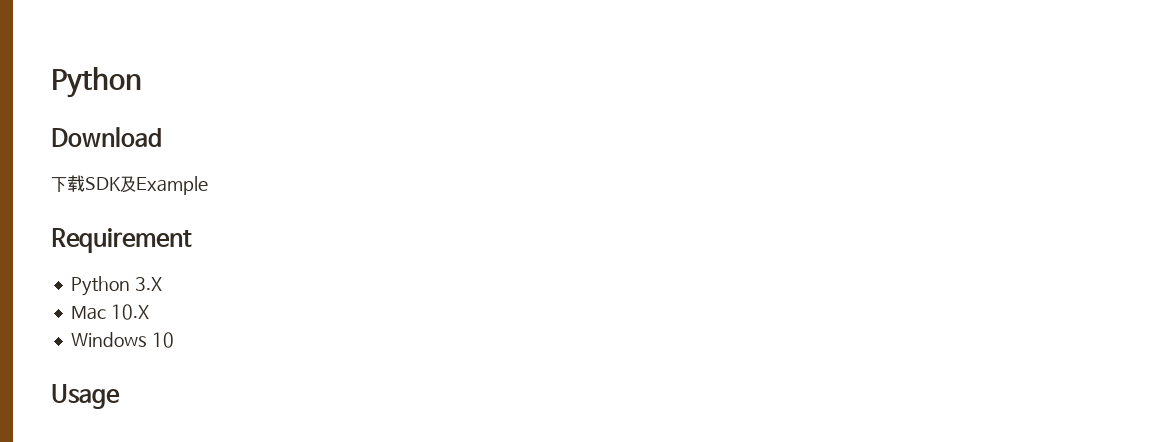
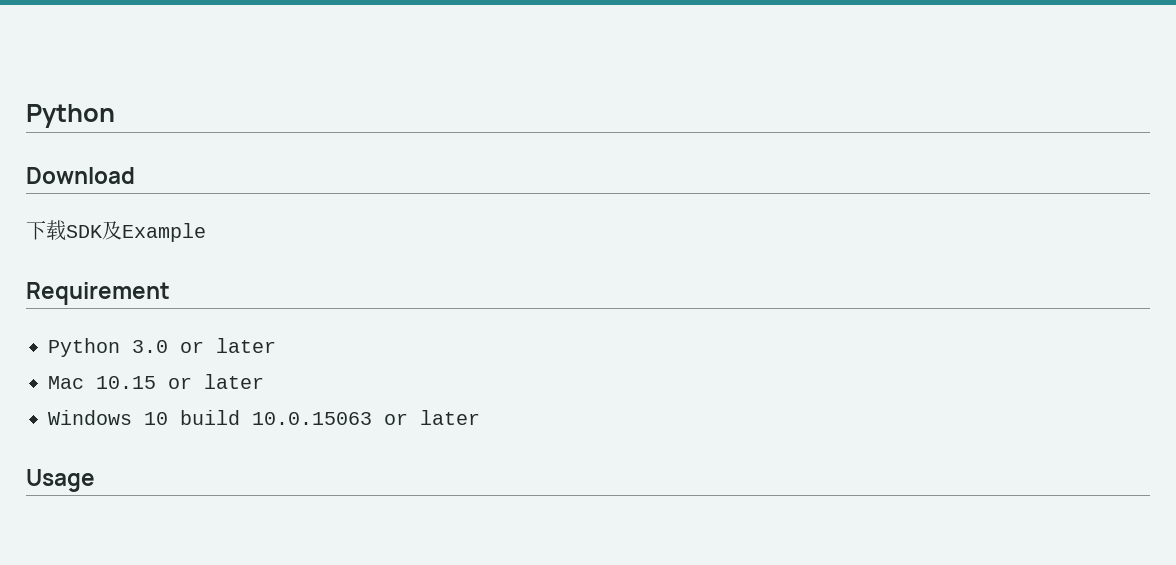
[134,277,162,291] [70,304,149,320] [70,332,174,348] 3.X // Mac 10.X // Windows 10 -> [132,338,276,353] [48,374,264,389] [48,410,480,425] 3.0 or later // Mac 10.15 or later // Windows 10 build 10.0.15063 or later

